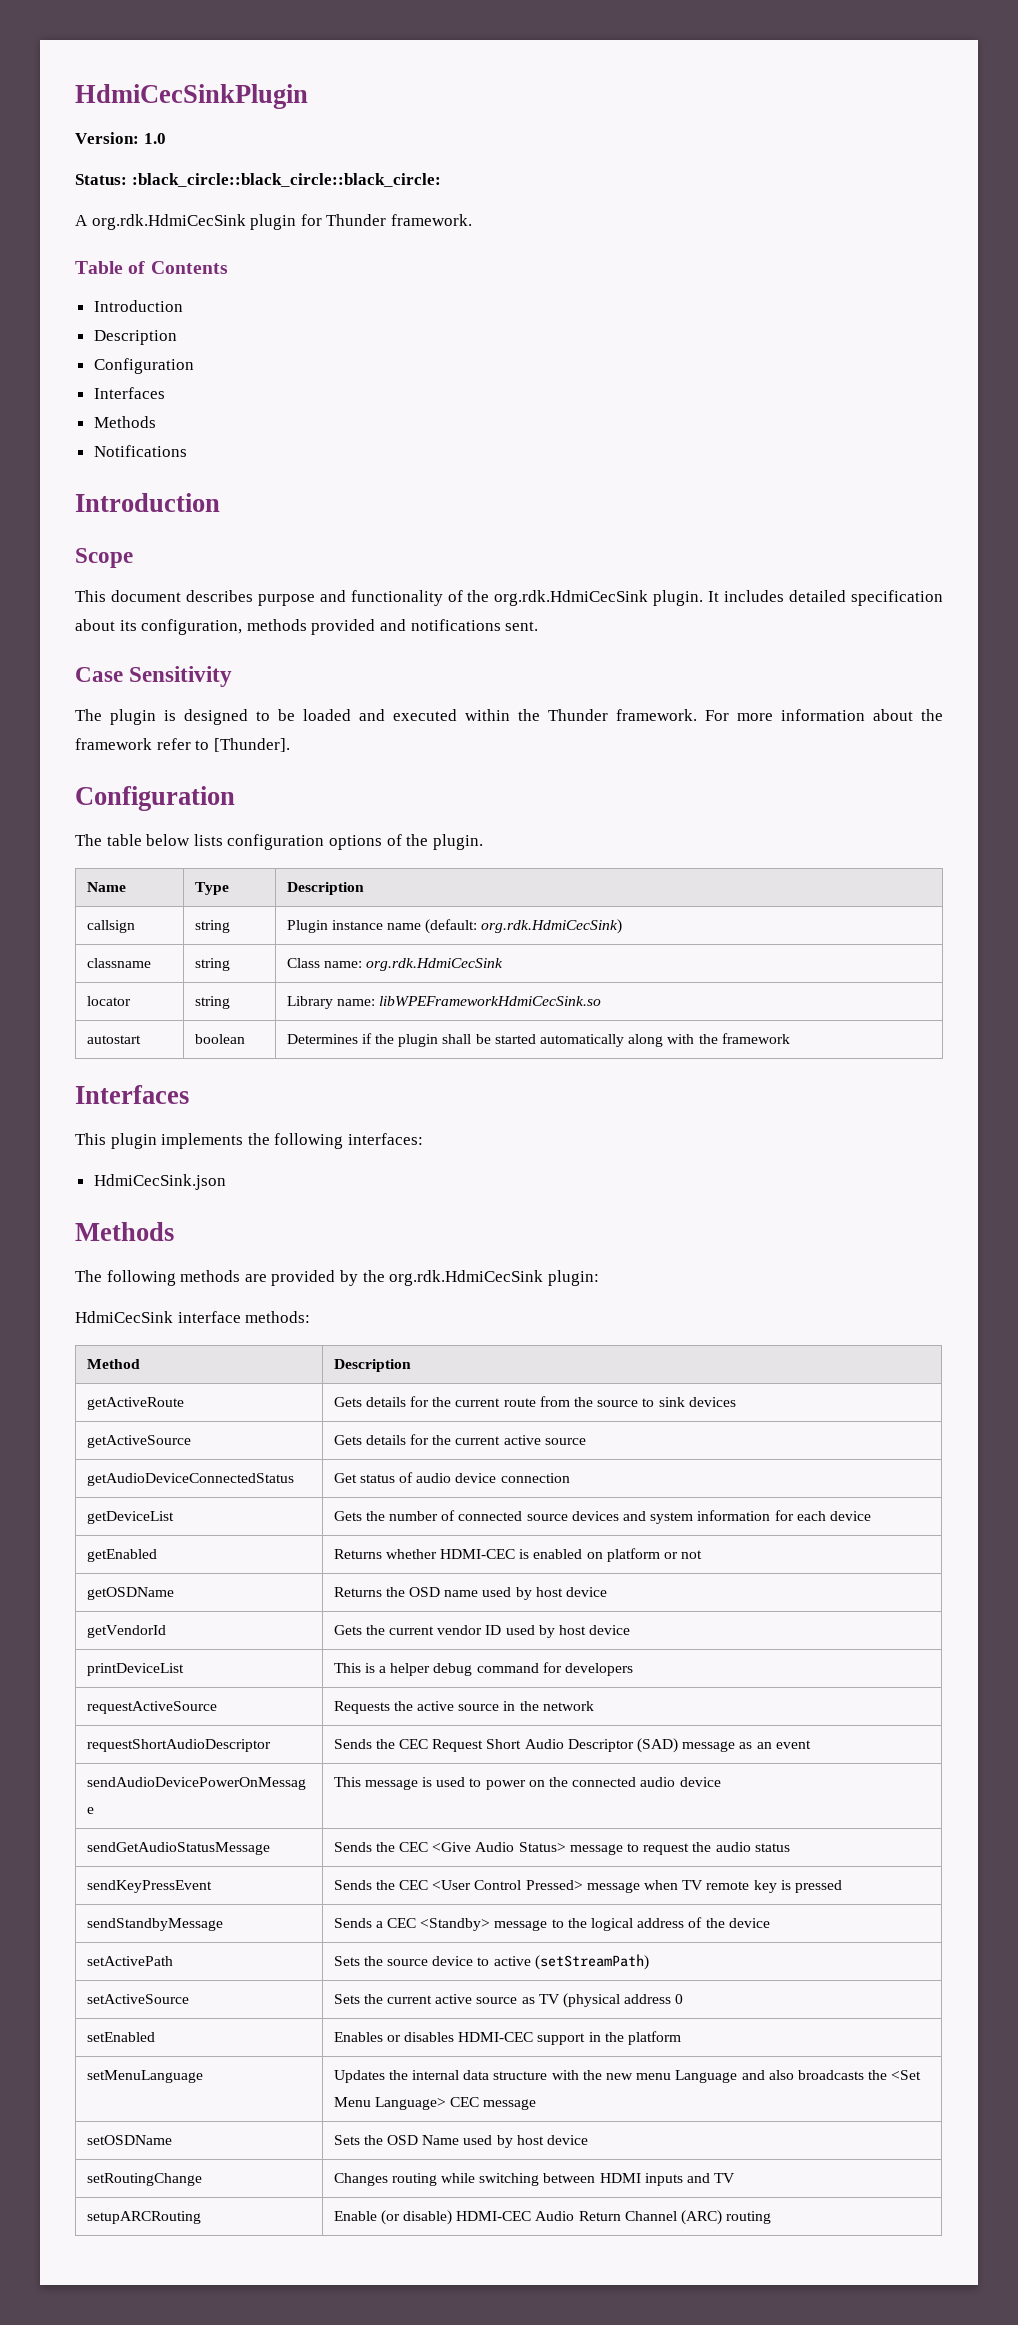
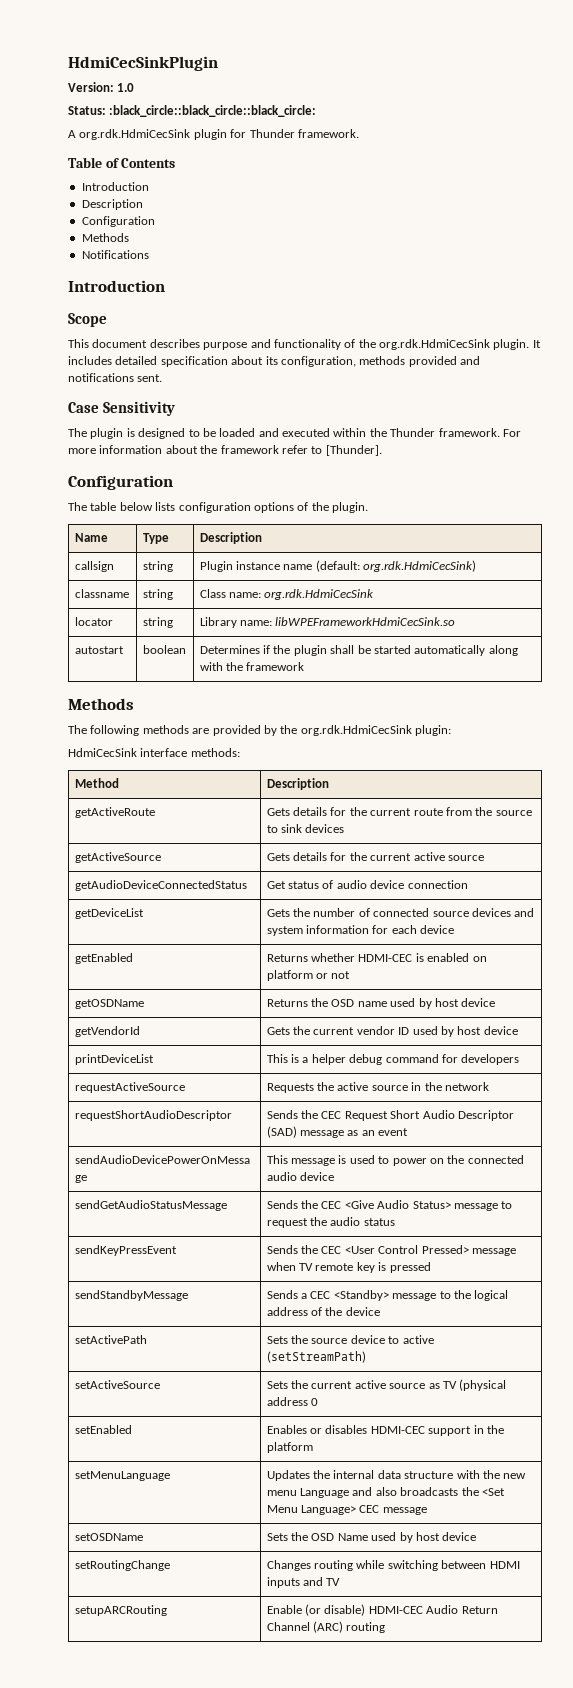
[93,387,165,399] // Interfaces -> (155, 221) none
[75,1085,189,1104] [75,1133,423,1149] [93,1174,226,1190] // Interfaces // This plugin implements the following interfaces: // HdmiCecSink.json -> (305, 666) none

